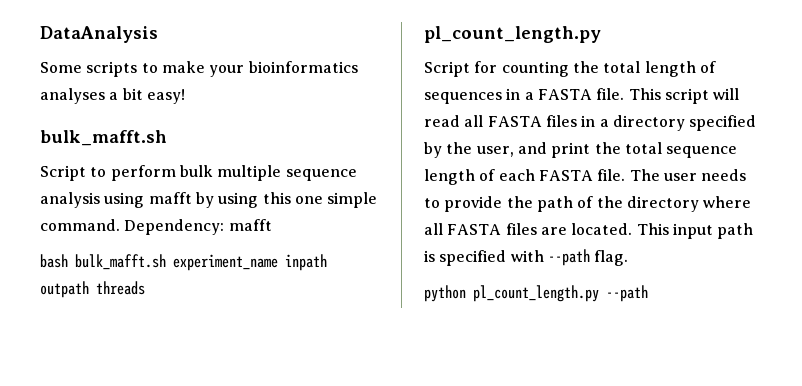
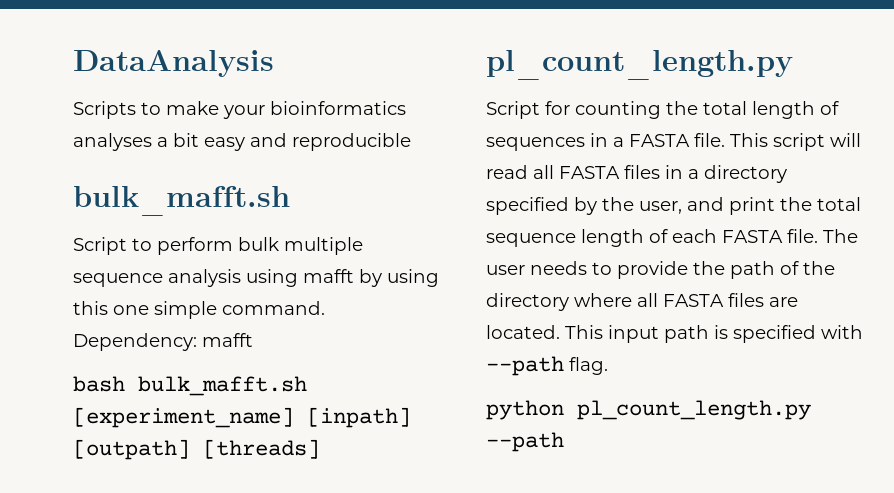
[40,61,138,77] Some scripts -> [73,101,136,119] Scripts
[146,89,185,104] easy! -> [204,133,411,151] easy and reproducible
[173,254,327,271] [40,281,145,298] experiment_name inpath outpath threads -> [73,407,411,428] [73,439,320,460] [experiment_name] [inpath] [outpath] [threads]

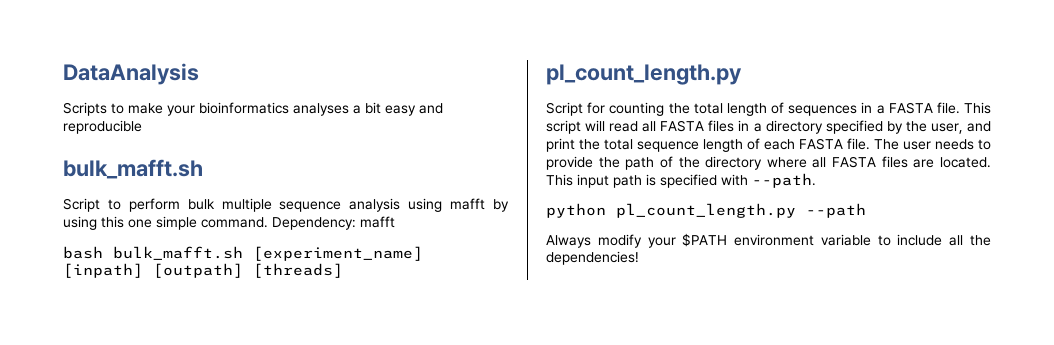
[486,356,608,376] --path flag. -> [752,173,816,188] --path.
(564, 442) none -> [546,233,991,248] [546,251,639,265] // Always modify your $PATH environment variable to include all the dependencies!

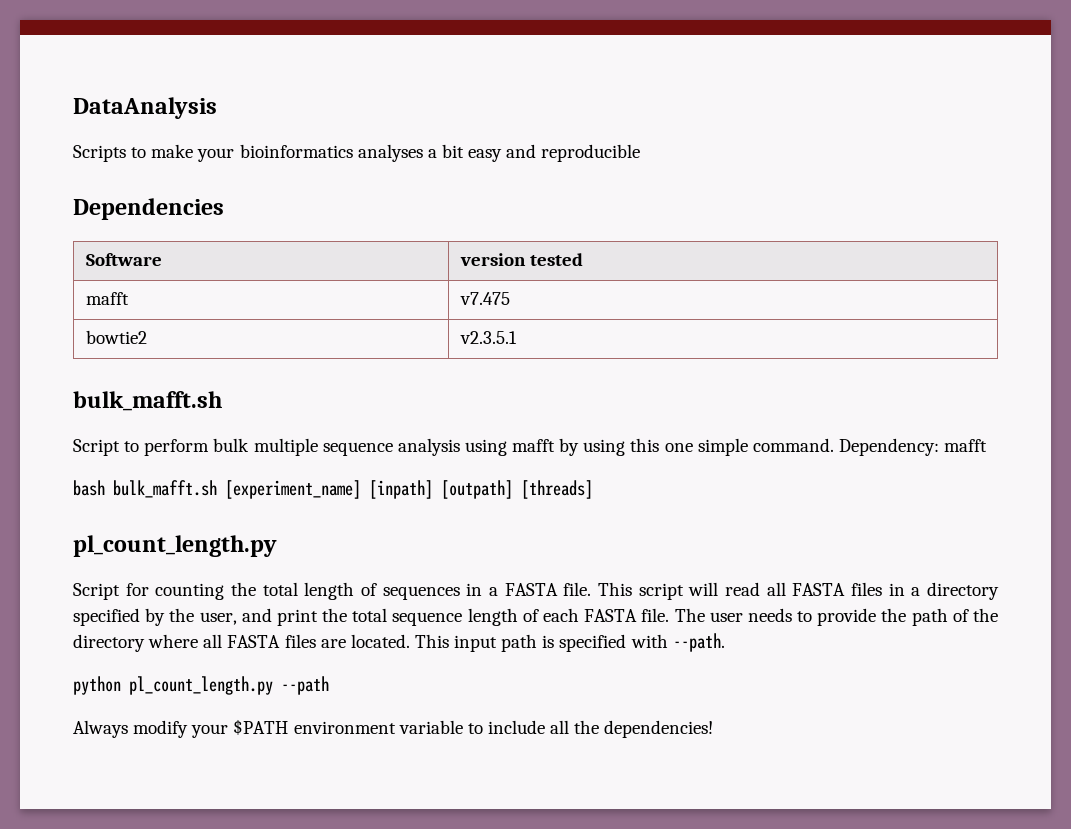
(142, 127) none -> [73,198,224,220] [86,253,163,266] [460,253,584,266] [86,292,130,305] [460,292,511,305] [86,330,148,344] [460,331,518,344] // Dependencies // Software | version tested // mafft | v7.475 // bowtie2 | v2.3.5.1

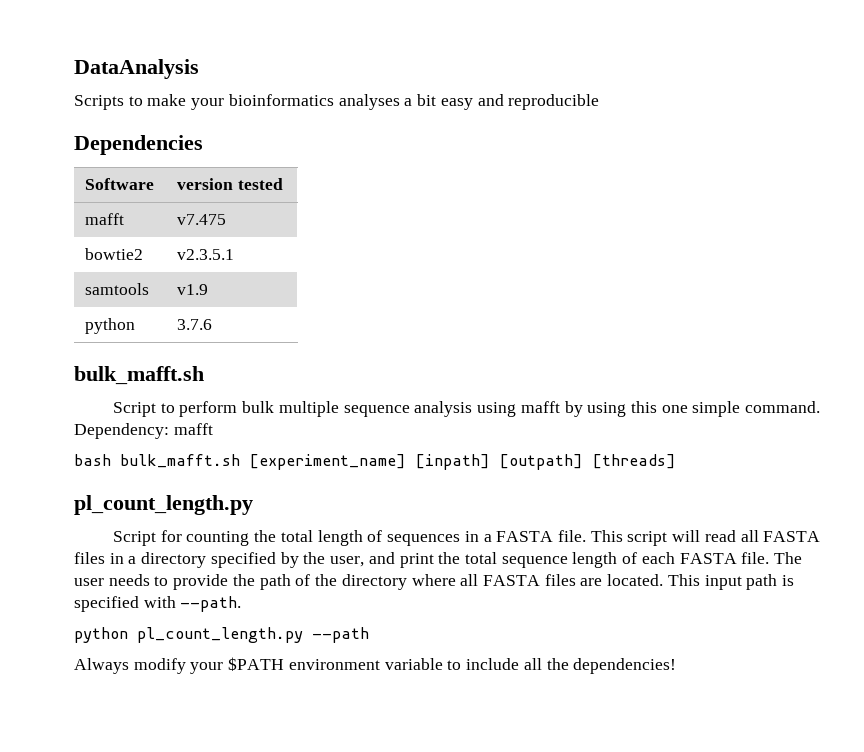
(518, 337) none -> [85,283,150,295] [177,284,209,295] [85,318,136,334] [177,319,213,330] // samtools | v1.9 // python | 3.7.6

